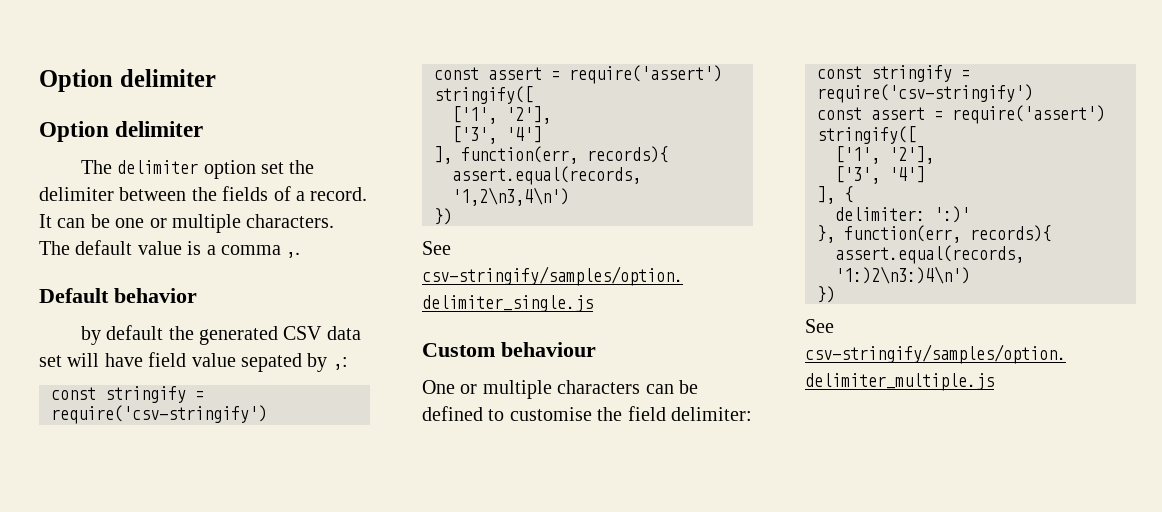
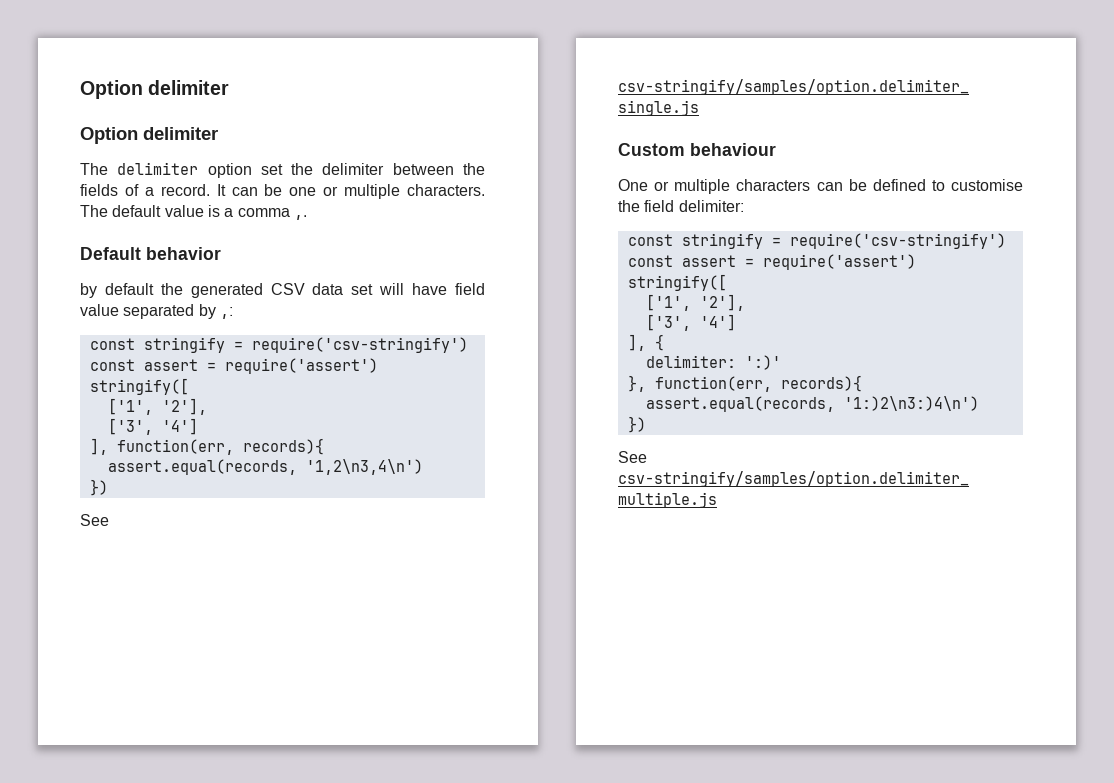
[241,353,302,372] sepated -> [123,304,195,319] separated

